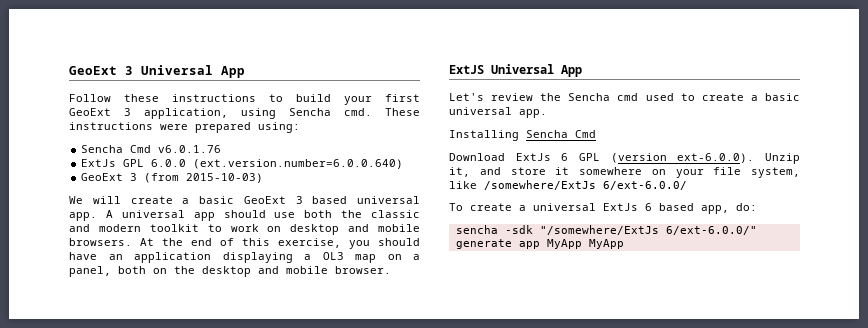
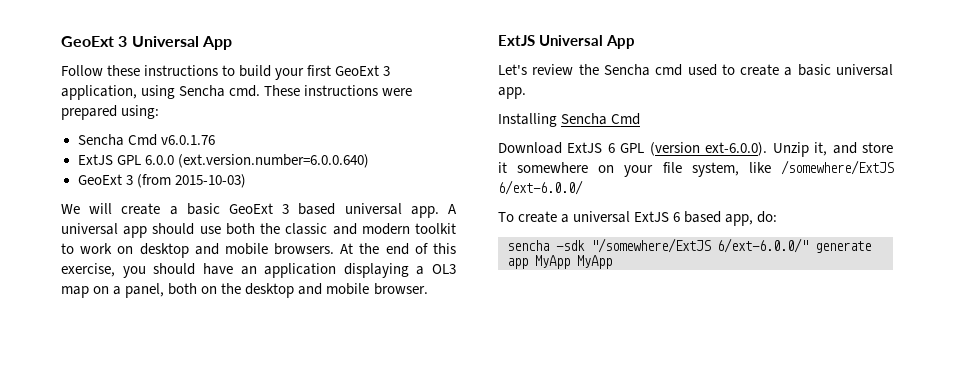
[81,159,117,167] ExtJs -> [77,154,113,165] ExtJS
[515,153,551,161] ExtJs -> [567,142,603,153] ExtJS
[484,180,596,190] /somewhere/ExtJs -> [781,160,894,175] /somewhere/ExtJS
[603,203,638,211] ExtJs -> [634,211,670,222] ExtJS
[539,225,659,235] "/somewhere/ExtJs -> [591,238,711,253] "/somewhere/ExtJS

